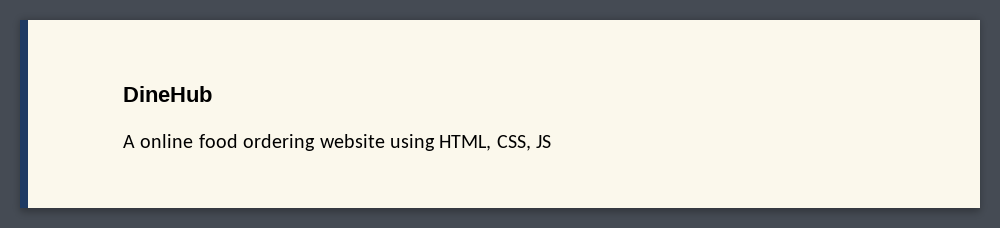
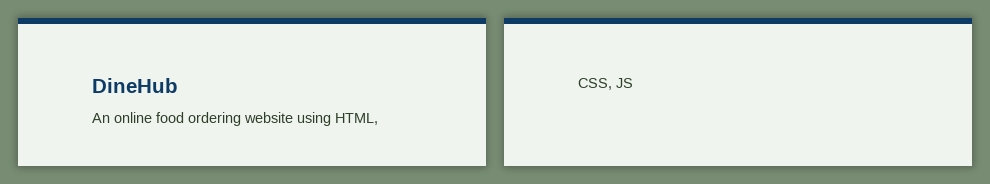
[123,135,135,148] A -> [92,113,110,123] An

